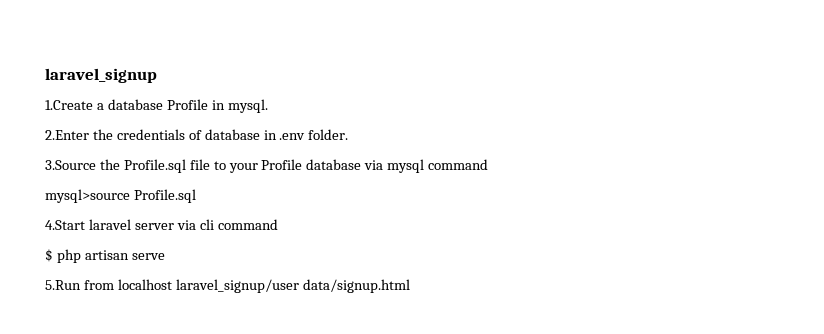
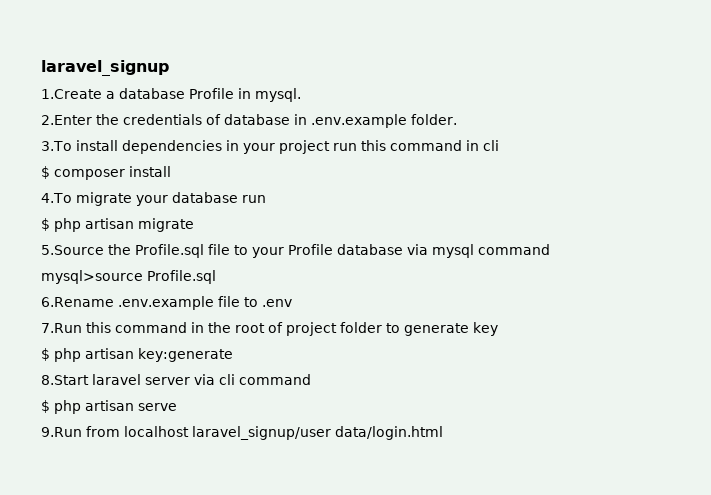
[279,133,306,140] .env -> [311,114,407,128] .env.example
[45,160,96,170] 3.Source -> [41,140,499,154] [41,166,171,180] [41,192,266,206] [41,218,194,232] [41,245,104,255] 3.To install dependencies in your project run this command in cli // $ composer install // 4.To migrate your database run // $ php artisan migrate // 5.Source
[45,220,85,230] 4.Start -> [41,296,292,310] [41,322,498,336] [41,348,233,362] [41,375,89,385] 6.Rename .env.example file to .env // 7.Run this command in the root of project folder to generate key // $ php artisan key:generate // 8.Start
[45,280,81,290] 5.Run -> [41,427,82,437] 9.Run
[302,279,410,293] data/signup.html -> [335,426,443,440] data/login.html

